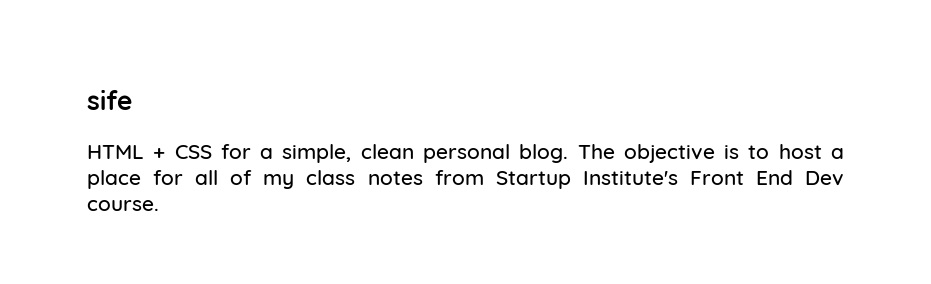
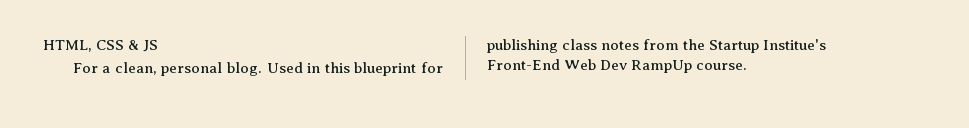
[87,89,132,110] [87,144,845,163] [87,170,845,189] sife // HTML + CSS for a simple, clean personal blog. The objective is to host a place for all of my class notes from Startup Institute's Front End Dev -> [43,40,159,52] [72,62,443,76] [487,39,827,53] [487,59,693,73] HTML, CSS & JS // For a clean, personal blog. Used in this blueprint for publishing class notes from the Startup Institue's Front-End Web Dev RampUp

